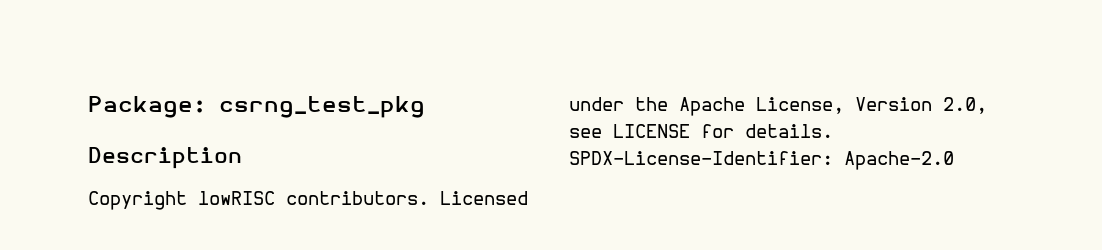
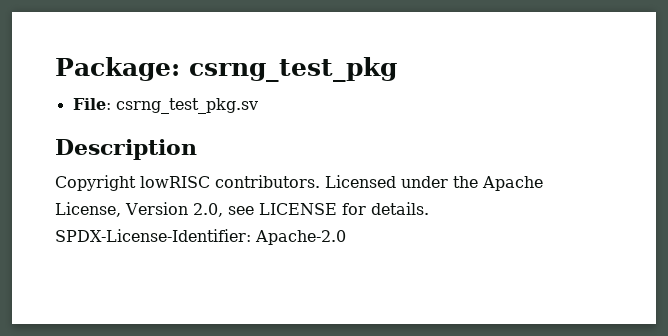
(425, 107) none -> [72,98,258,114] // File: csrng_test_pkg.sv

